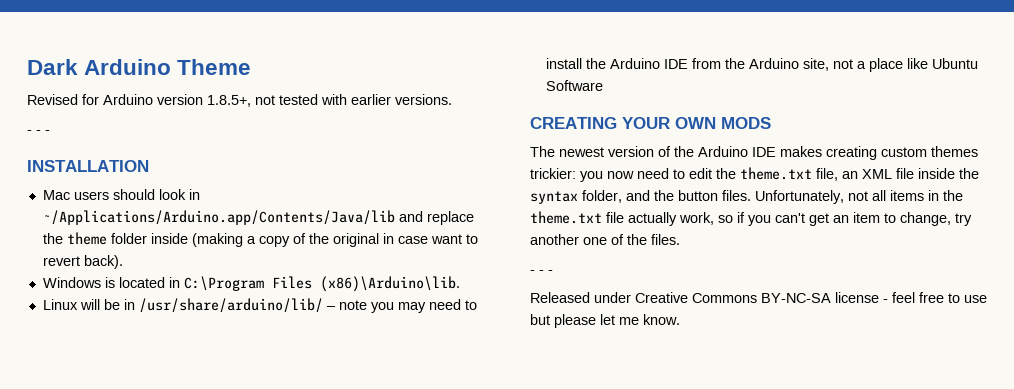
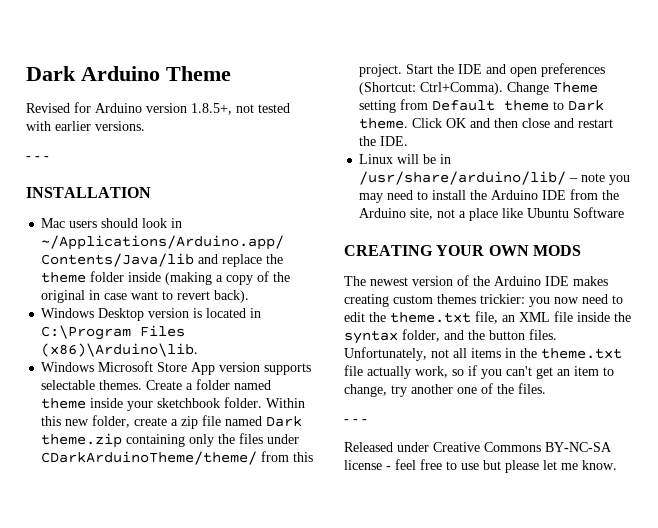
(101, 282) none -> [98,308,190,321] Desktop version
(460, 284) none -> [41,361,312,375] [41,379,272,390] [41,397,306,411] [41,415,303,429] [41,433,300,448] [41,451,314,465] [359,63,606,77] [359,82,599,95] [359,99,605,113] [359,118,614,129] [359,136,409,146] // Windows Microsoft Store App version supports selectable themes. Create a folder named theme inside your sketchbook folder. Within this new folder, create a zip file named Dark theme.zip containing only the files under CDarkArduinoTheme/theme/ from this project. Start the IDE and open preferences (Shortcut: Ctrl+Comma). Change Theme setting from Default theme to Dark theme. Click OK and then close and restart the IDE.

